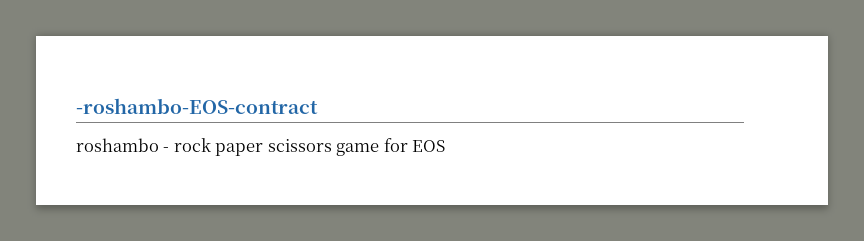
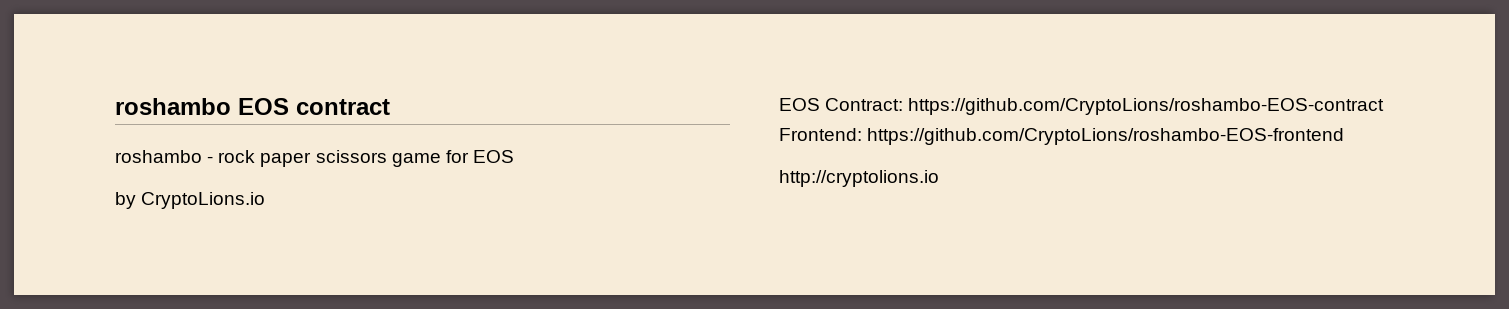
[76,98,318,114] -roshambo-EOS-contract -> [115,98,390,115] roshambo EOS contract
(446, 146) none -> [115,192,266,209] [779,98,1385,115] [779,128,1345,145] [779,170,939,187] // by CryptoLions.io // EOS Contract: https://github.com/CryptoLions/roshambo-EOS-contract // Frontend: https://github.com/CryptoLions/roshambo-EOS-frontend // http://cryptolions.io

